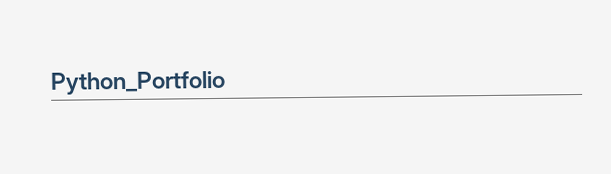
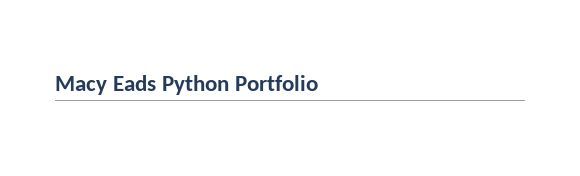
[50,70,226,95] Python_Portfolio -> [55,75,319,95] Macy Eads Python Portfolio

